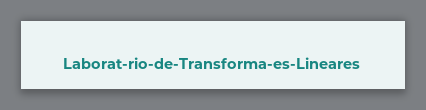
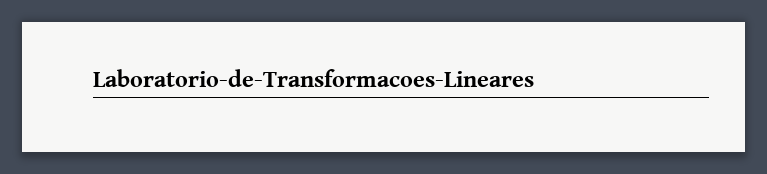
[63,57,360,69] Laborat-rio-de-Transforma-es-Lineares -> [93,69,534,87] Laboratorio-de-Transformacoes-Lineares

